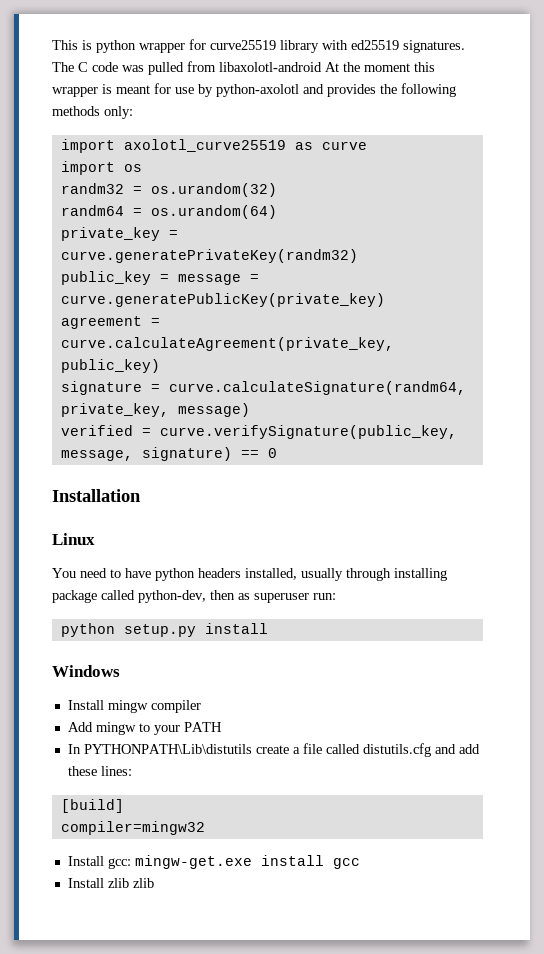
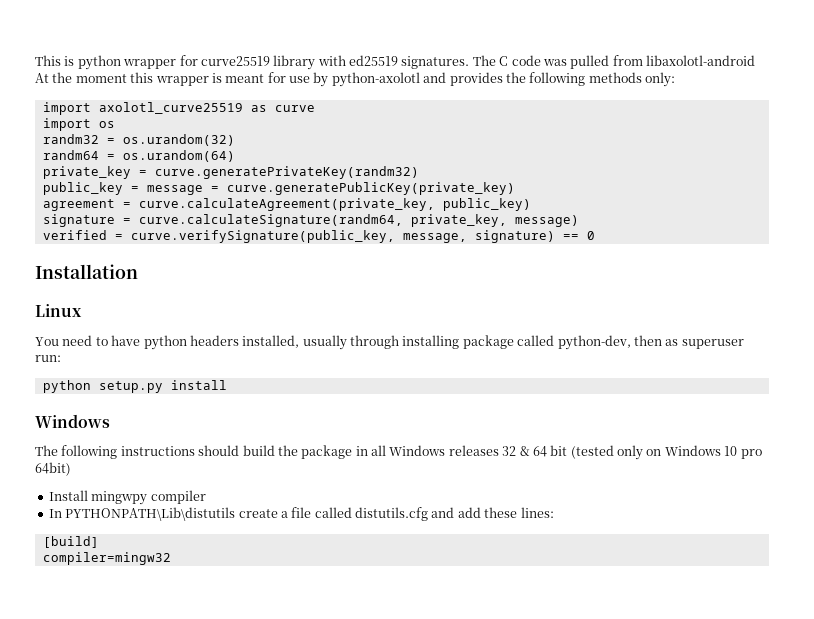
[67,700,148,713] // Install mingw -> [35,445,762,460] [35,462,71,476] [48,490,148,505] // The following instructions should build the package in all Windows releases 32 & 64 bit (tested only on Windows 10 pro 64bit) // Install mingwpy
[67,722,222,735] // Add mingw to your PATH -> (206, 497) none
[67,855,360,869] [67,878,154,888] // Install gcc: mingw-get.exe install gcc // Install zlib zlib -> (171, 558) none

